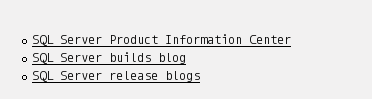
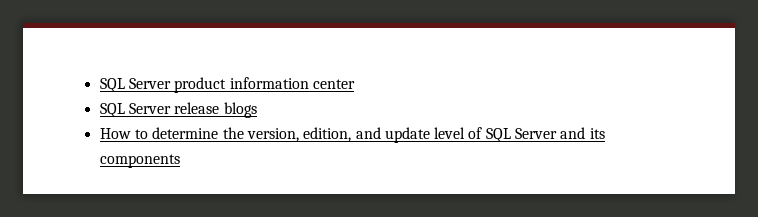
[31,34,291,46] [31,52,186,64] [31,71,200,82] SQL Server Product Information Center // SQL Server builds blog // SQL Server release blogs -> [99,77,355,93] [99,102,257,118] [99,127,605,143] [99,154,180,168] SQL Server product information center // SQL Server release blogs // How to determine the version, edition, and update level of SQL Server and its components

